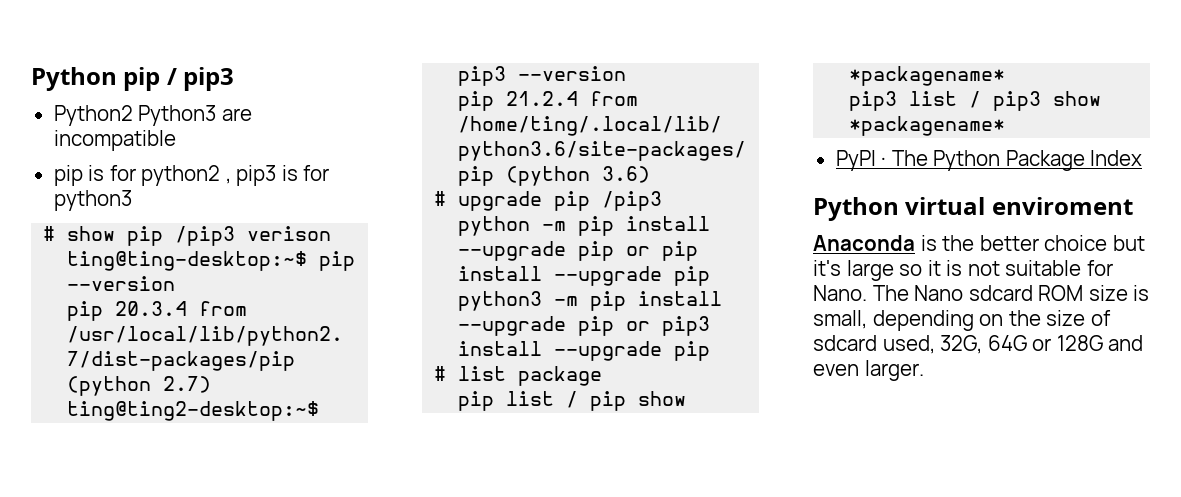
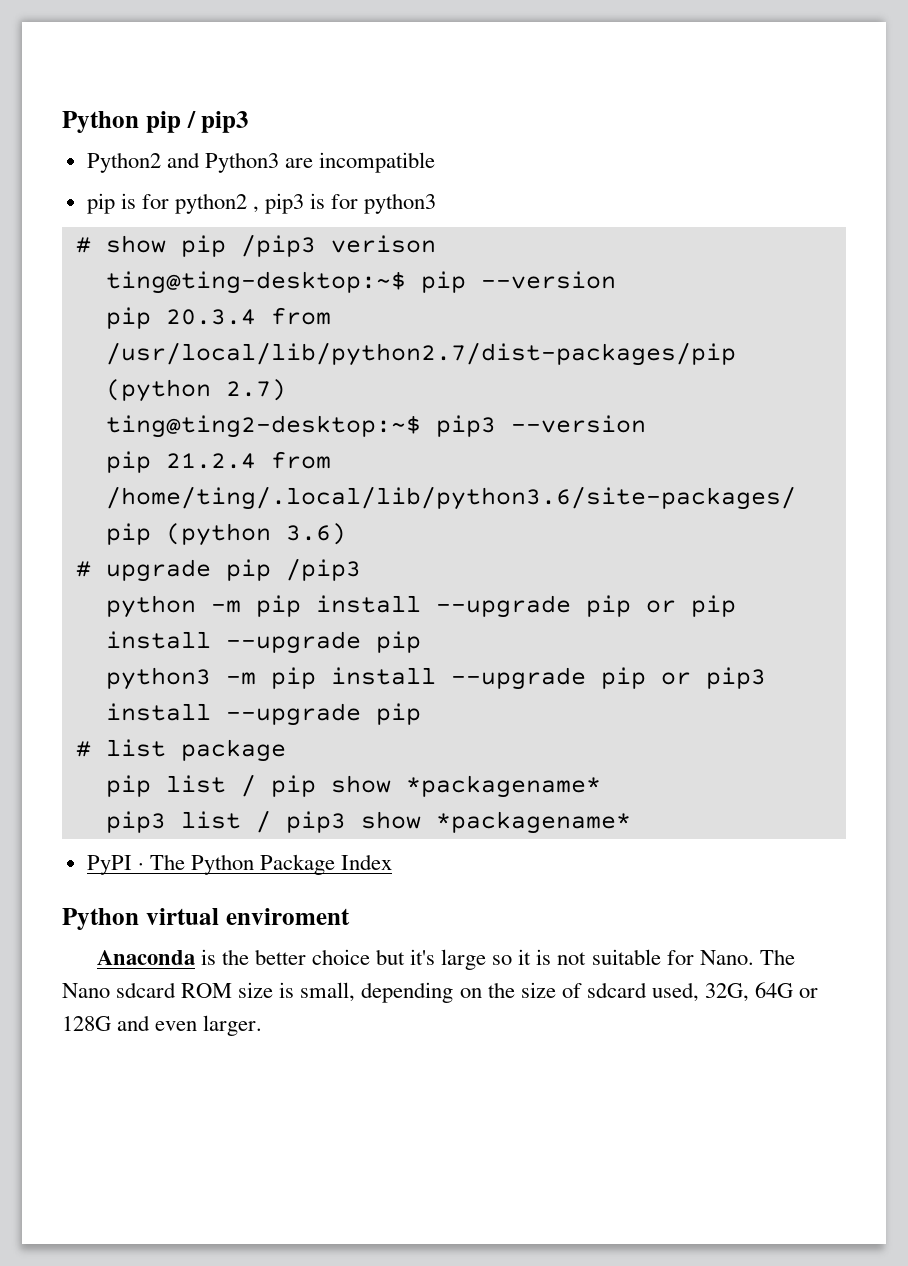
(133, 115) none -> [166,152,200,168] and

